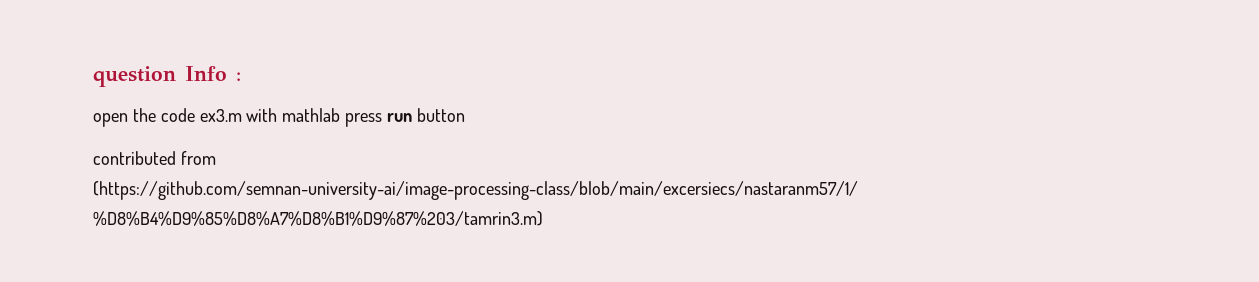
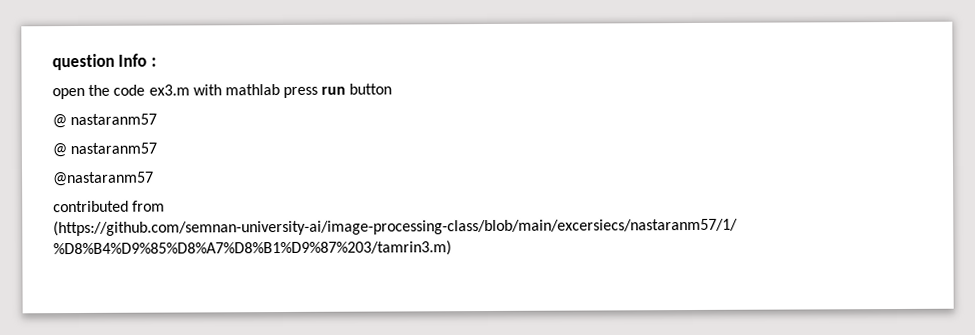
(465, 115) none -> [52,113,158,129] [52,142,158,158] [53,171,154,187] // @ nastaranm57 // @ nastaranm57 // @nastaranm57

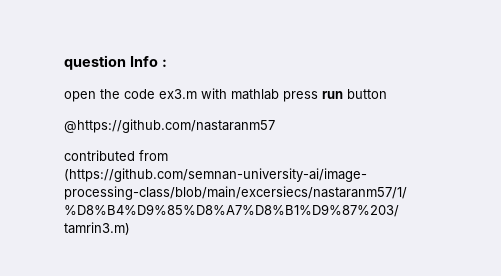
[52,113,158,129] [52,142,158,158] [53,171,154,187] @ nastaranm57 // @ nastaranm57 // @nastaranm57 -> [64,119,275,133] @https://github.com/nastaranm57

